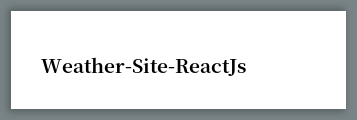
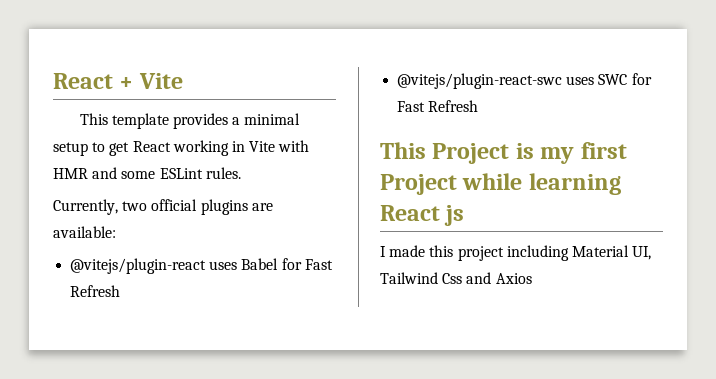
[41,57,246,76] Weather-Site-ReactJs -> [53,73,183,89] [79,113,301,129] [53,140,310,156] [53,167,241,179] [53,199,273,215] [53,226,116,238] [70,258,333,274] [70,285,121,297] [397,73,652,89] [397,100,479,112] [380,142,627,164] [380,173,621,195] [380,205,465,226] [380,245,652,261] [380,272,532,284] React + Vite // This template provides a minimal setup to get React working in Vite with HMR and some ESLint rules. // Currently, two official plugins are available: // @vitejs/plugin-react uses Babel for Fast Refresh // @vitejs/plugin-react-swc uses SWC for Fast Refresh // This Project is my first Project while learning React js // I made this project including Material UI, Tailwind Css and Axios

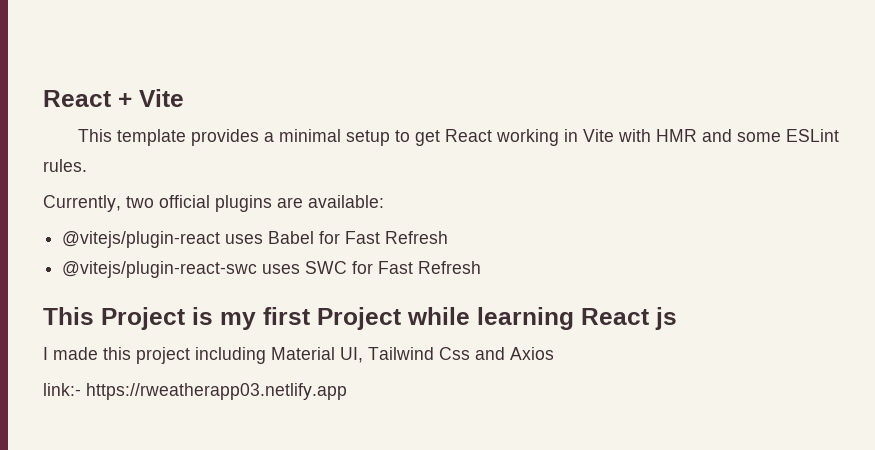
(532, 278) none -> [43,383,347,400] // link:- https://rweatherapp03.netlify.app

